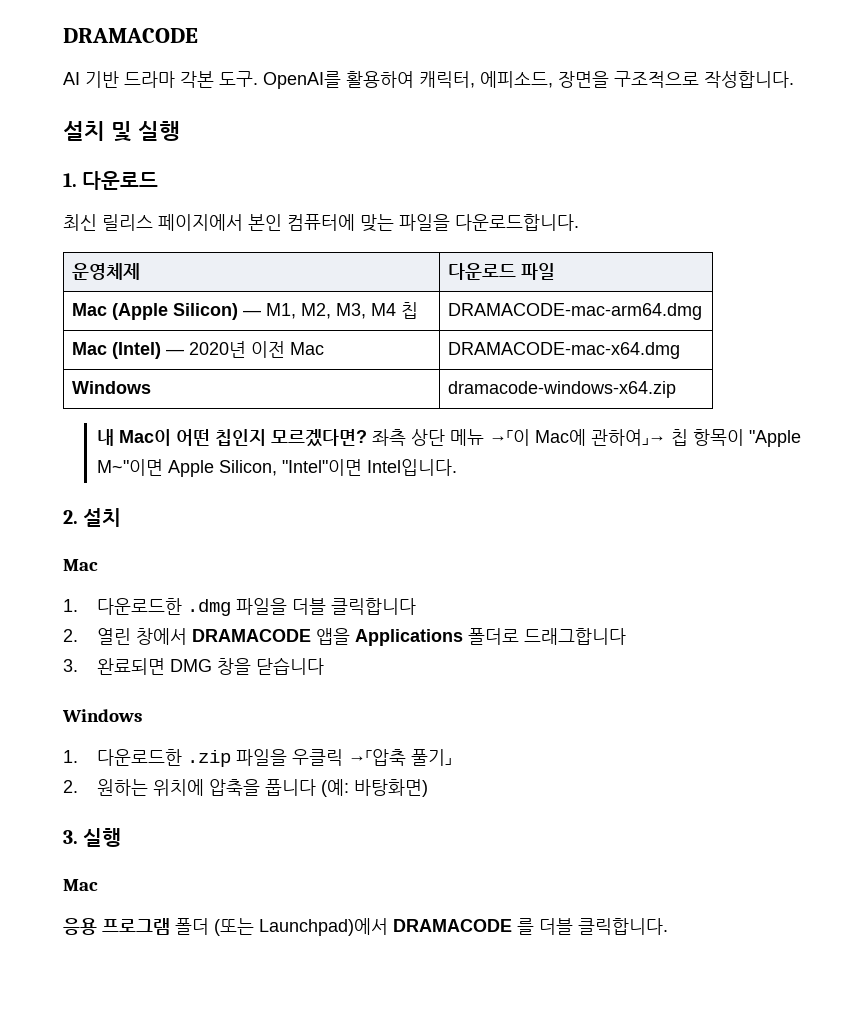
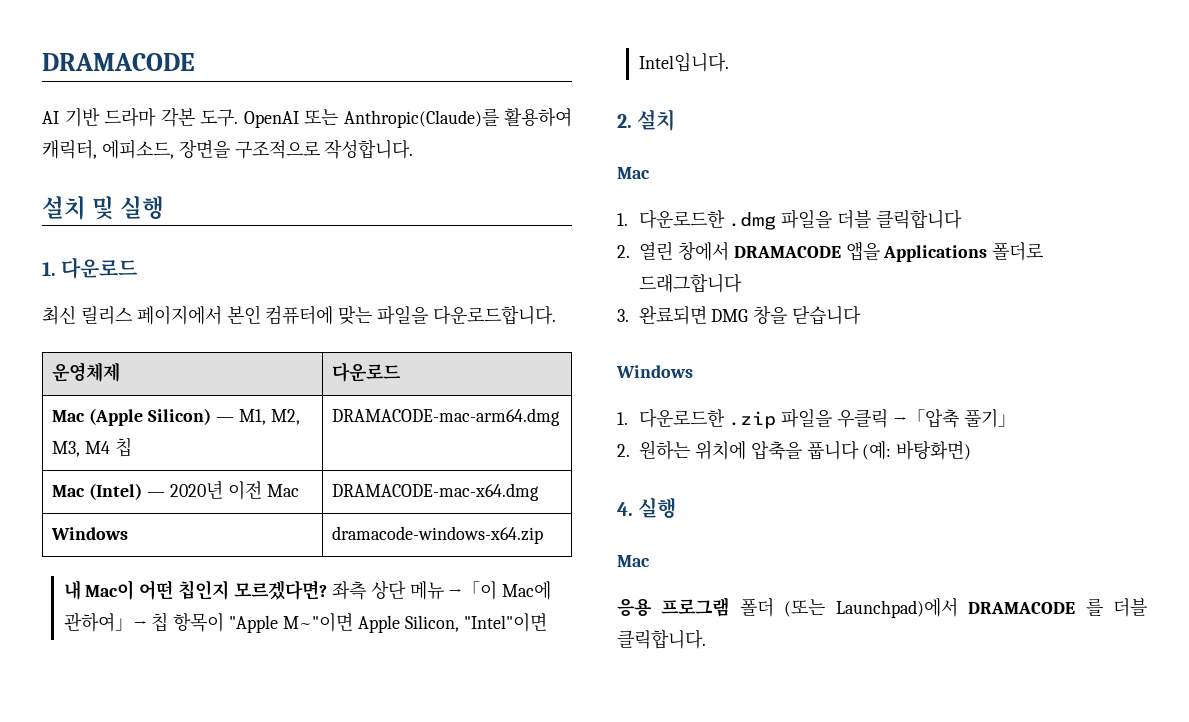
[263,71,341,89] OpenAI를 -> [243,108,499,128] OpenAI 또는 Anthropic(Claude)를
[521,263,556,280] 파일 -> (402, 372) none
[63,830,78,844] 3. -> [617,502,633,516] 4.

